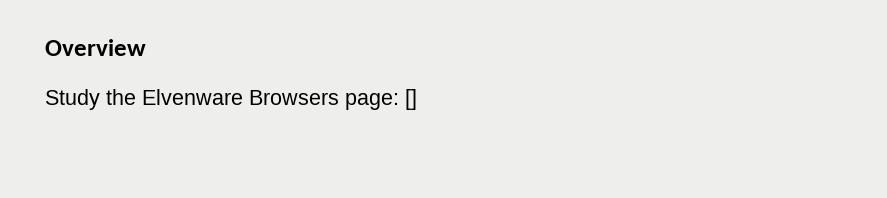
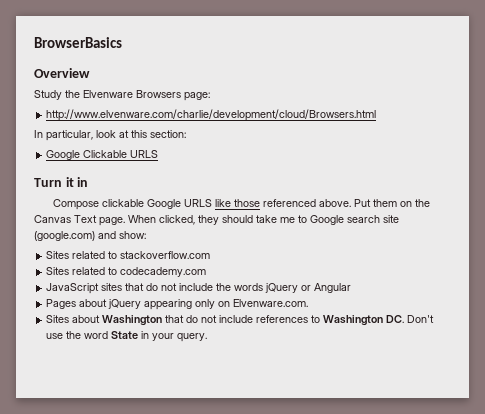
(45, 47) none -> [34,37,122,48] BrowserBasics //
[405,89,417,110] [] -> [46,109,377,121] [34,130,186,141] [46,150,159,160] [34,177,89,187] [53,199,431,210] [34,215,399,226] [34,231,146,241] [46,251,211,259] [46,267,207,277] [46,283,352,294] [46,299,309,310] [46,315,435,326] [46,331,208,342] // http://www.elvenware.com/charlie/development/cloud/Browsers.html // In particular, look at this section: // Google Clickable URLS // Turn it in // Compose clickable Google URLS like those referenced above. Put them on the Canvas Text page. When clicked, they should take me to Google search site (google.com) and show: // Sites related to stackoverflow.com // Sites related to codecademy.com // JavaScript sites that do not include the words jQuery or Angular // Pages about jQuery appearing only on Elvenware.com. // Sites about Washington that do not include references to Washington DC. Don't use the word State in your query.

